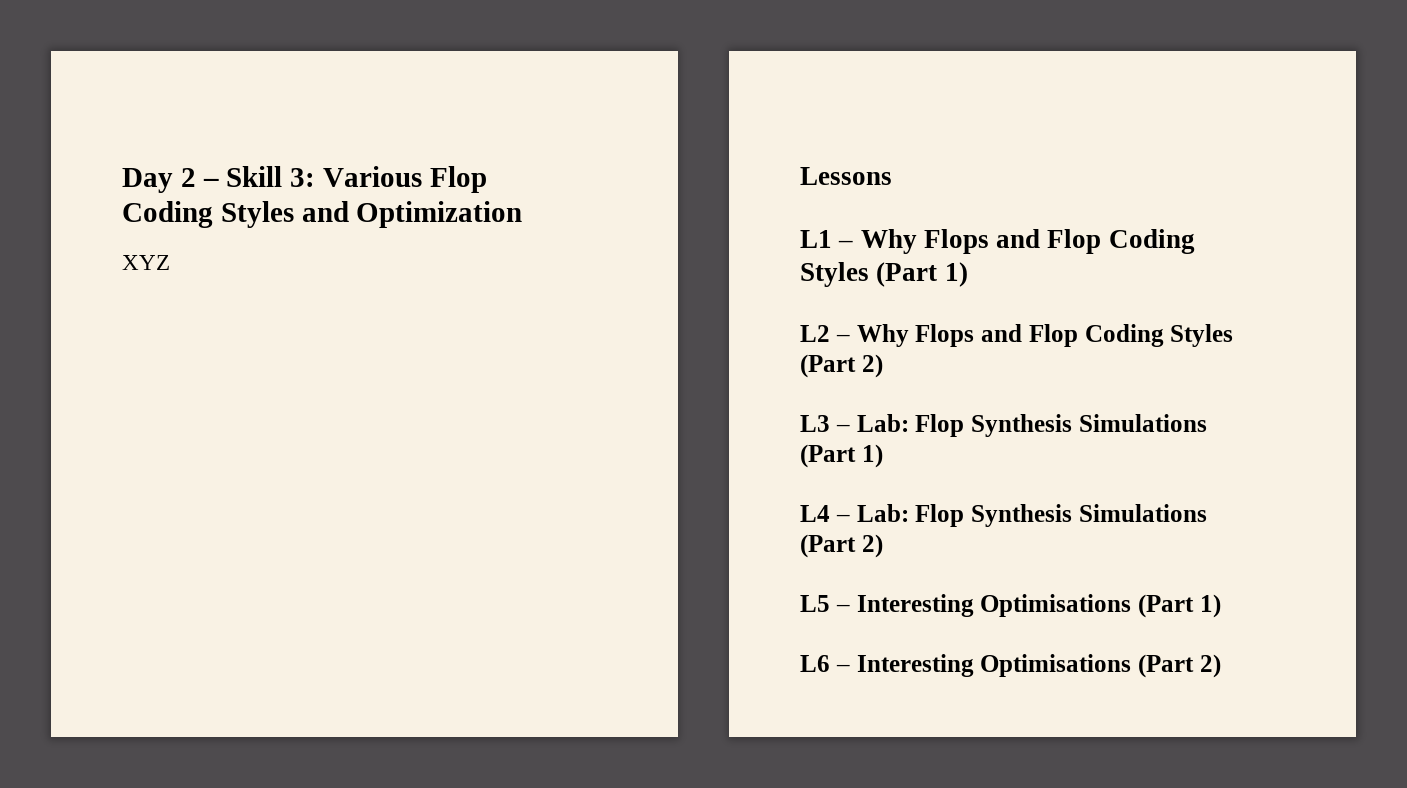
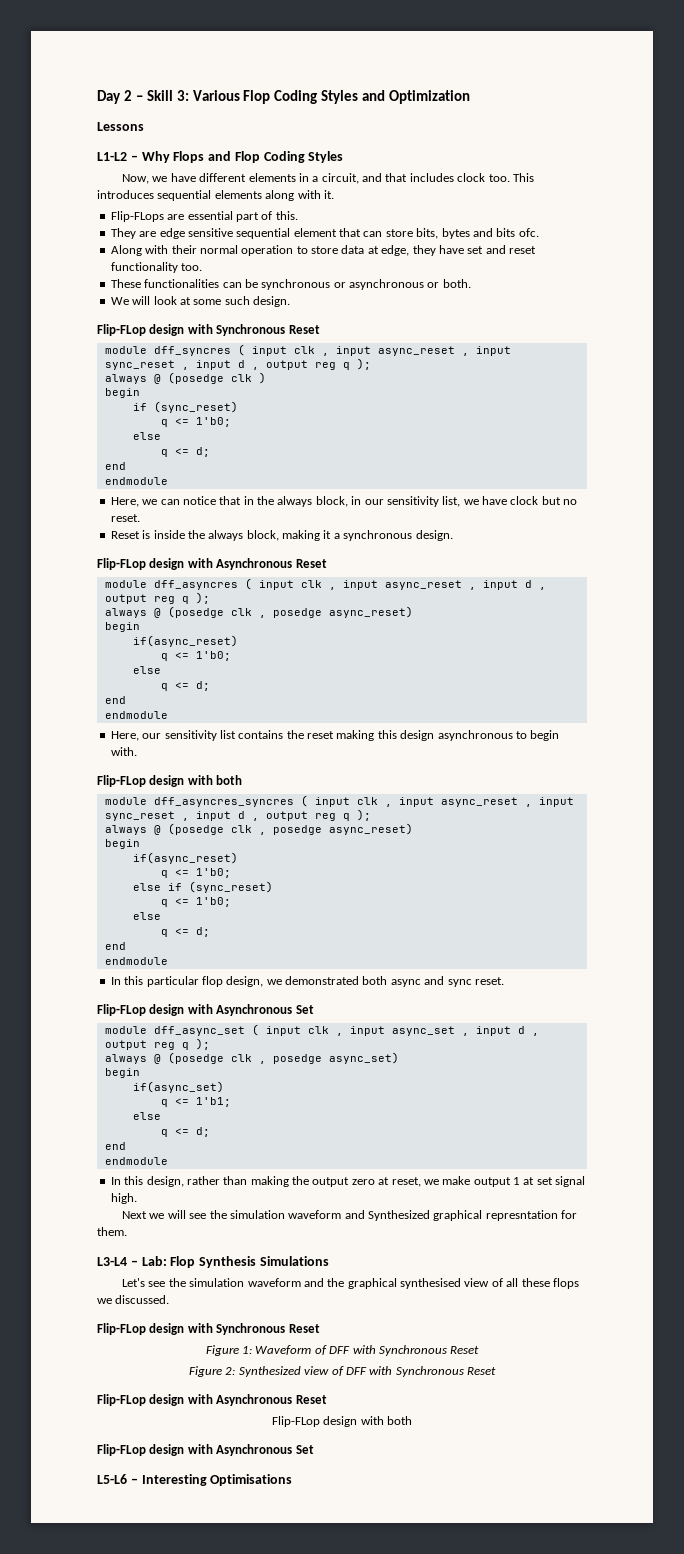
[122,255,170,270] // XYZ -> (471, 97) none
[800,229,1195,254] [800,262,968,287] [800,324,1234,347] [800,354,883,378] [800,414,1207,437] [800,444,883,468] [800,504,1207,527] [800,534,883,558] [800,594,1221,618] [800,654,1221,678] L1 – Why Flops and Flop Coding Styles (Part 1) // L2 – Why Flops and Flop Coding Styles (Part 2) // L3 – Lab: Flop Synthesis Simulations (Part 1) // L4 – Lab: Flop Synthesis Simulations (Part 2) // L5 – Interesting Optimisations (Part 1) // L6 – Interesting Optimisations (Part 2) -> [97,151,344,163] [122,173,534,184] [97,190,334,201] [110,211,298,222] [110,228,539,239] [110,245,536,256] [110,262,203,273] [110,279,471,290] [110,296,290,307] [97,324,320,336] [104,344,511,356] [104,358,371,370] [104,372,266,384] [104,388,140,398] [132,401,238,413] [160,417,231,427] [132,432,161,440] [160,447,210,457] [104,462,126,470] [104,477,168,485] [110,496,578,507] [110,514,140,522] [110,530,453,541] [97,558,327,570] [104,578,546,590] [104,592,210,604] [104,606,413,618] [104,622,140,632] [132,635,238,647] [160,651,231,661] [132,666,161,674] [160,681,210,691] [104,696,126,704] [104,711,168,719] [110,730,560,741] [110,747,137,756] [97,775,243,787] [104,795,574,807] [104,809,371,821] [104,823,413,835] [104,839,140,849] [132,852,238,864] [160,868,231,878] [132,881,273,893] [160,897,231,907] [132,912,161,920] [160,927,210,937] [104,942,126,950] [104,957,168,965] [110,976,504,987] [97,1004,314,1016] [104,1024,539,1036] [104,1038,210,1050] [104,1052,399,1064] [104,1068,140,1078] [132,1081,224,1093] [160,1097,231,1107] [132,1112,161,1120] [160,1127,210,1137] [104,1142,126,1150] [104,1157,168,1165] [110,1176,586,1187] [110,1193,137,1204] [122,1210,578,1221] [97,1227,127,1236] [97,1256,329,1268] [122,1278,579,1289] [97,1295,170,1304] [97,1323,320,1335] [205,1345,480,1356] [189,1366,496,1377] [97,1394,327,1406] [271,1416,413,1427] [97,1444,314,1456] [97,1474,293,1486] L1-L2 – Why Flops and Flop Coding Styles // Now, we have different elements in a circuit, and that includes clock too. This introduces sequential elements along with it. // Flip-FLops are essential part of this. // They are edge sensitive sequential element that can store bits, bytes and bits ofc. // Along with their normal operation to store data at edge, they have set and reset functionality too. // These functionalities can be synchronous or asynchronous or both. // We will look at some such design. // Flip-FLop design with Synchronous Reset // module dff_syncres ( input clk , input async_reset , input sync_reset , input d , output reg q ); // always @ (posedge clk ) // begin // if (sync_reset) // q <= 1'b0; // else // q <= d; // end // endmodule // Here, we can notice that in the always block, in our sensitivity list, we have clock but no reset. // Reset is inside the always block, making it a synchronous design. // Flip-FLop design with Asynchronous Reset // module dff_asyncres ( input clk , input async_reset , input d , output reg q ); // always @ (posedge clk , posedge async_reset) // begin // if(async_reset) // q <= 1'b0; // else // q <= d; // end // endmodule // Here, our sensitivity list contains the reset making this design asynchronous to begin with. // Flip-FLop design with both // module dff_asyncres_syncres ( input clk , input async_reset , input sync_reset , input d , output reg q ); // always @ (posedge clk , posedge async_reset) // begin // if(async_reset) // q <= 1'b0; // else if (sync_reset) // q <= 1'b0; // else // q <= d; // end // endmodule // In this particular flop design, we demonstrated both async and sync reset. // Flip-FLop design with Asynchronous Set // module dff_async_set ( input clk , input async_set , input d , output reg q ); // always @ (posedge clk , posedge async_set) // begin // if(async_set) // q <= 1'b1; // else // q <= d; // end // endmodule // In this design, rather than making the output zero at reset, we make output 1 at set signal high. // Next we will see the simulation waveform and Synthesized graphical represntation for them. // L3-L4 – Lab: Flop Synthesis Simulations // Let's see the simulation waveform and the graphical synthesised view of all these flops we discussed. // Flip-FLop design with Synchronous Reset // Figure 1: Waveform of DFF with Synchronous Reset // Figure 2: Synthesized view of DFF with Synchronous Reset // Flip-FLop design with Asynchronous Reset // Flip-FLop design with both // Flip-FLop design with Asynchronous Set // L5-L6 – Interesting Optimisations

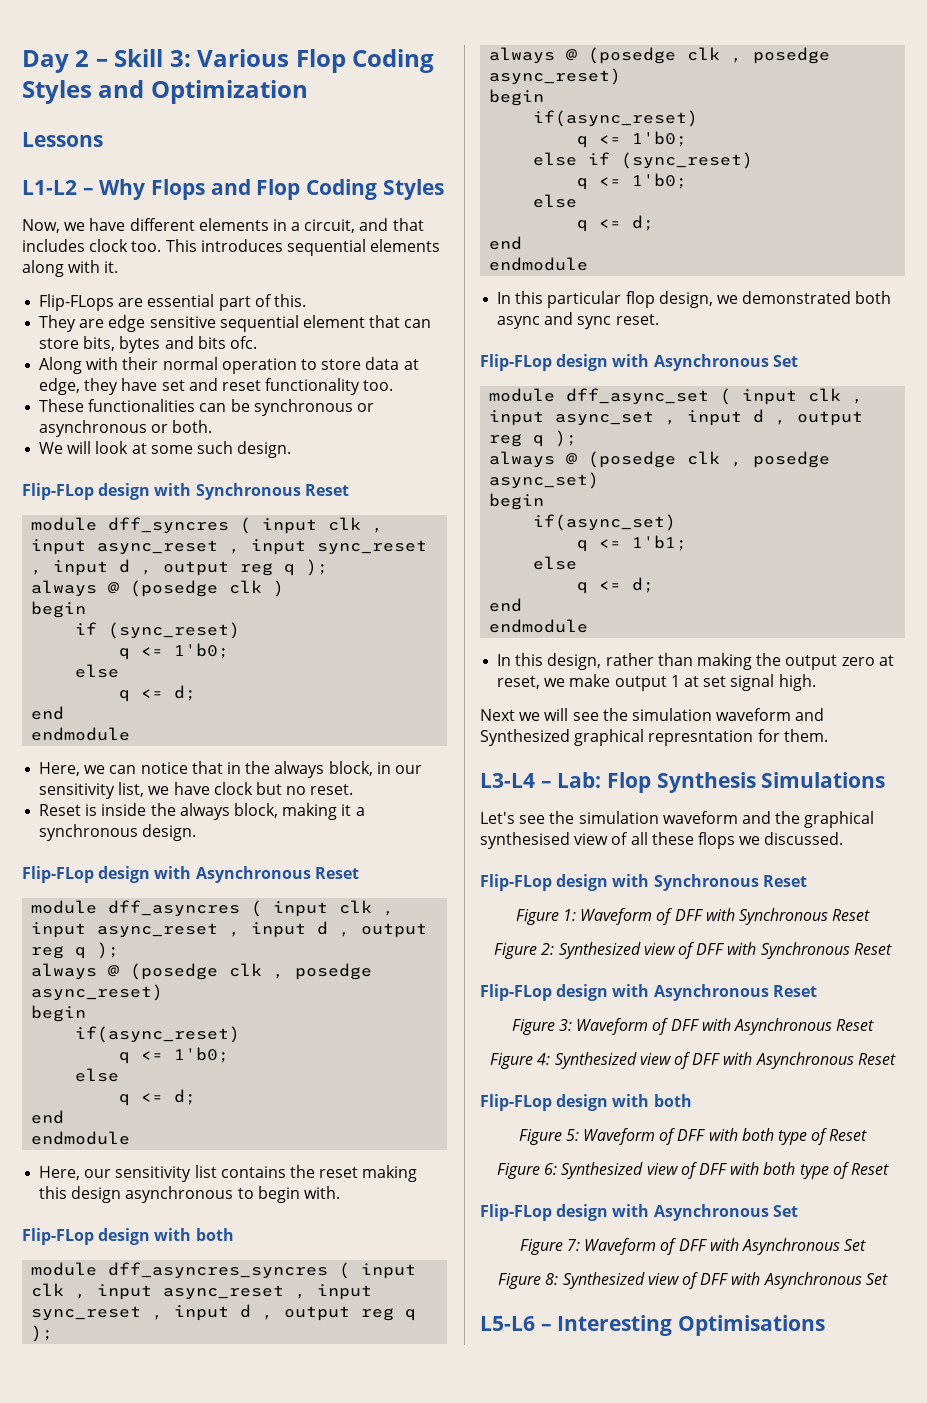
[271,1416,413,1427] [97,1444,314,1456] Flip-FLop design with both // Flip-FLop design with Asynchronous Set -> [511,1018,875,1035] [490,1052,896,1069] [480,1094,692,1111] [518,1128,868,1145] [497,1162,889,1179] [480,1204,798,1221] [519,1238,867,1255] [498,1272,888,1289] Figure 3: Waveform of DFF with Asynchronous Reset // Figure 4: Synthesized view of DFF with Asynchronous Reset // Flip-FLop design with both // Figure 5: Waveform of DFF with both type of Reset // Figure 6: Synthesized view of DFF with both type of Reset // Flip-FLop design with Asynchronous Set // Figure 7: Waveform of DFF with Asynchronous Set // Figure 8: Synthesized view of DFF with Asynchronous Set

